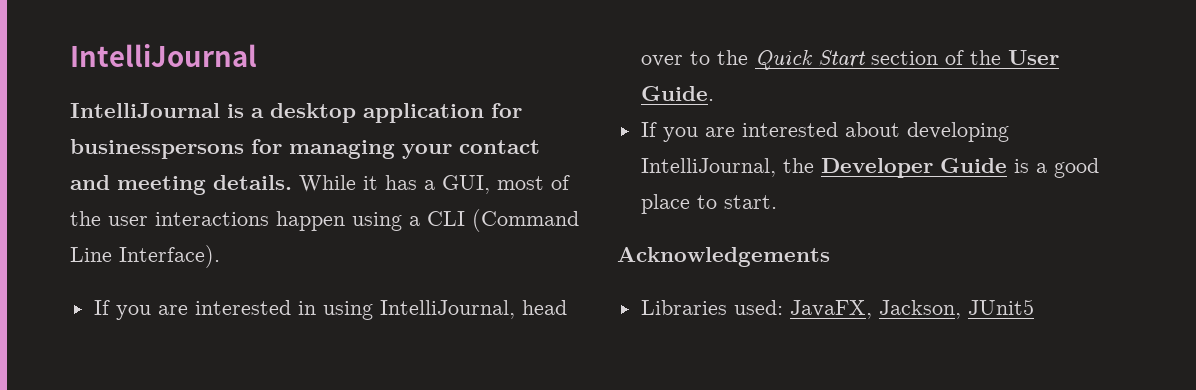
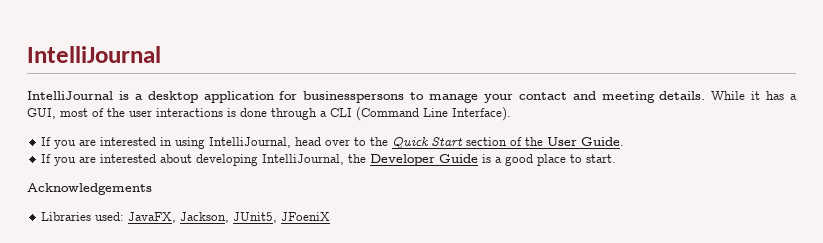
[251,139,395,159] for managing -> [410,92,479,103] to manage
[276,211,402,231] happen using -> [227,108,317,120] is done through
[967,299,1034,315] JUnit5 -> [233,212,331,223] JUnit5, JFoeniX

